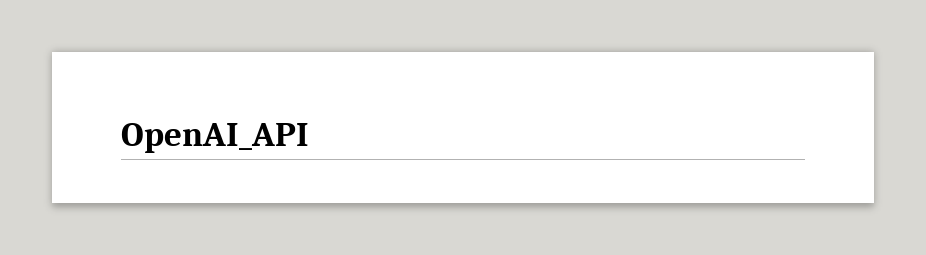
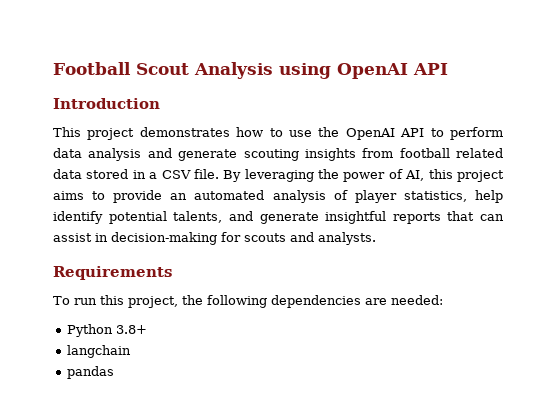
[121,123,309,153] OpenAI_API -> [53,62,448,79] [53,98,160,109] [53,127,503,140] [53,148,503,161] [53,169,504,182] [53,190,503,203] [53,211,504,224] [53,232,376,245] [53,266,172,280] [53,295,443,308] [67,324,148,337] [67,345,132,358] [67,366,115,379] Football Scout Analysis using OpenAI API // Introduction // This project demonstrates how to use the OpenAI API to perform data analysis and generate scouting insights from football related data stored in a CSV file. By leveraging the power of AI, this project aims to provide an automated analysis of player statistics, help identify potential talents, and generate insightful reports that can assist in decision-making for scouts and analysts. // Requirements // To run this project, the following dependencies are needed: // Python 3.8+ // langchain // pandas

